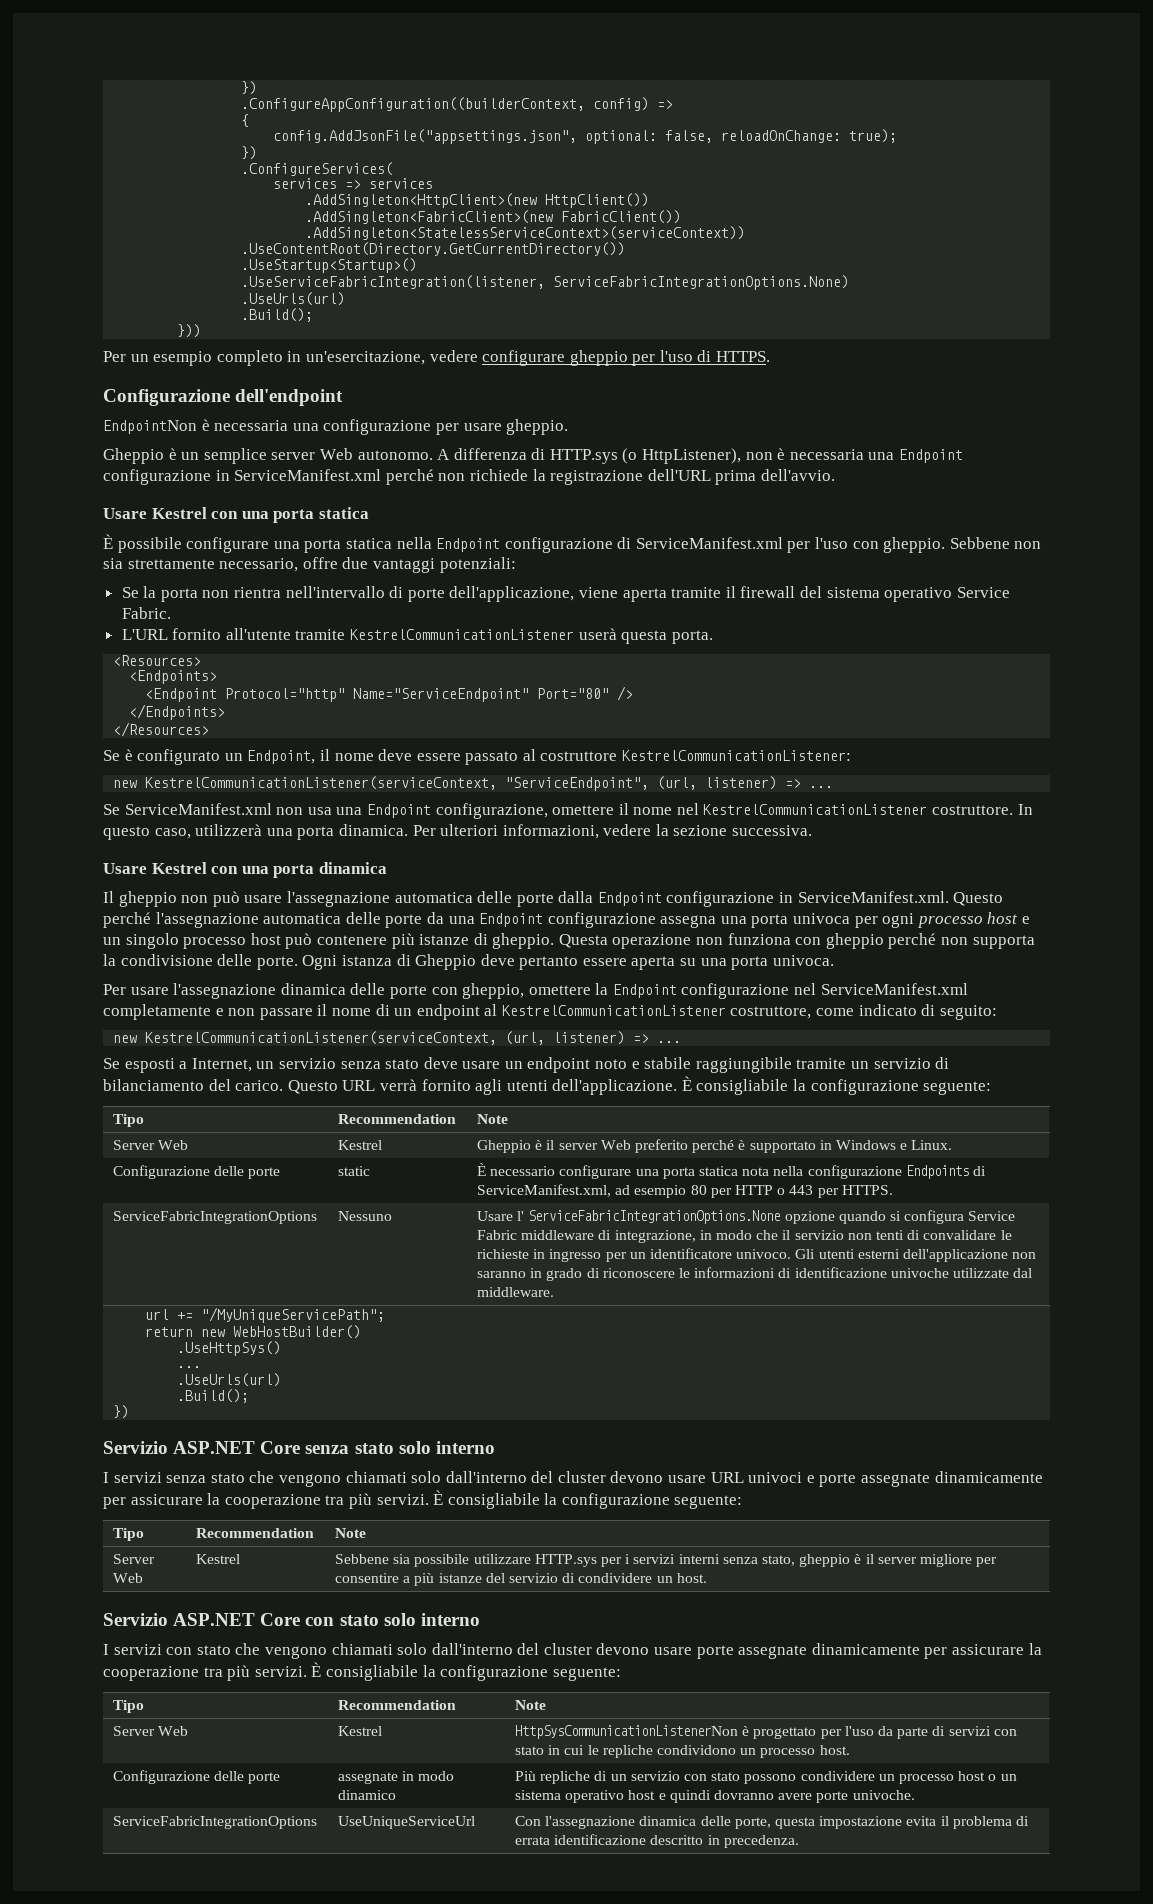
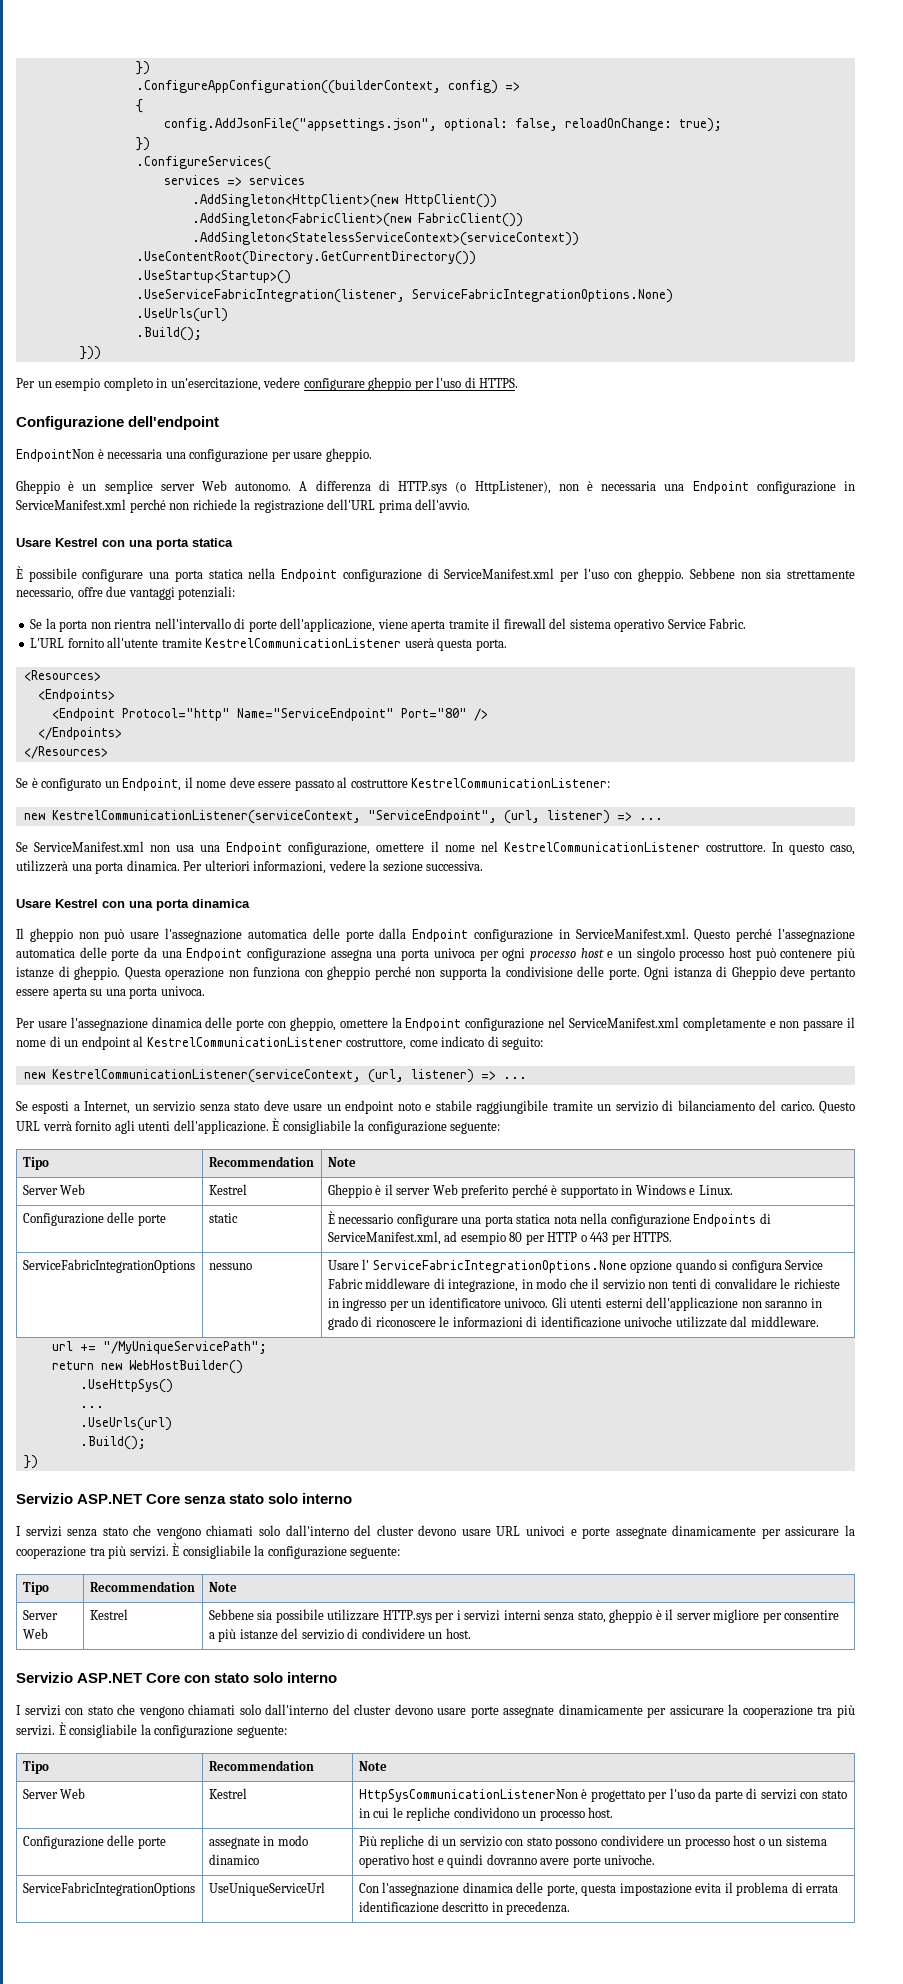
[338,1211,393,1221] Nessuno -> [208,1263,252,1270] nessuno

